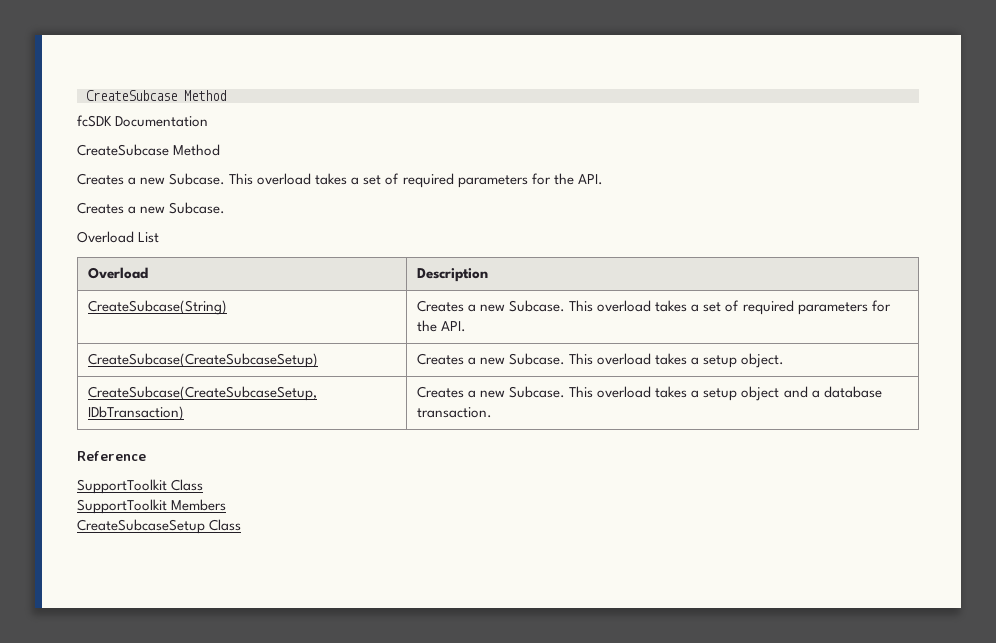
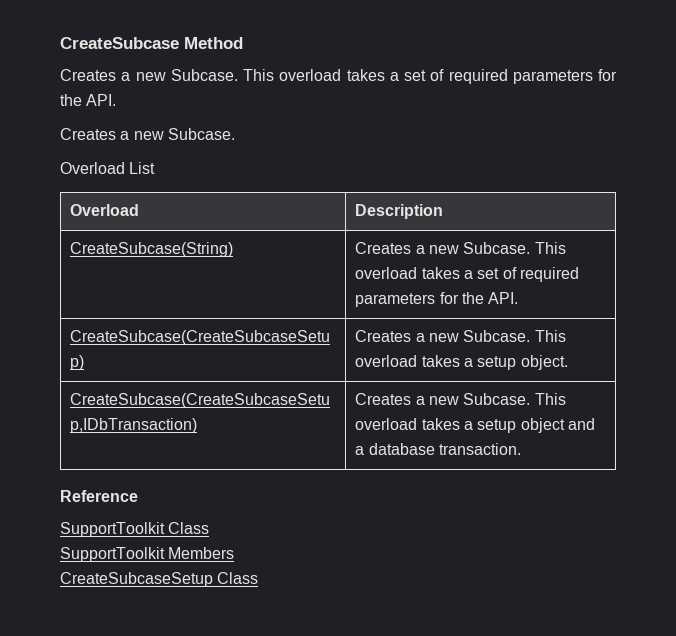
[86,90,226,101] [77,115,209,127] [77,144,221,156] CreateSubcase Method // fcSDK Documentation // CreateSubcase Method -> [60,37,243,49] CreateSubcase Method

